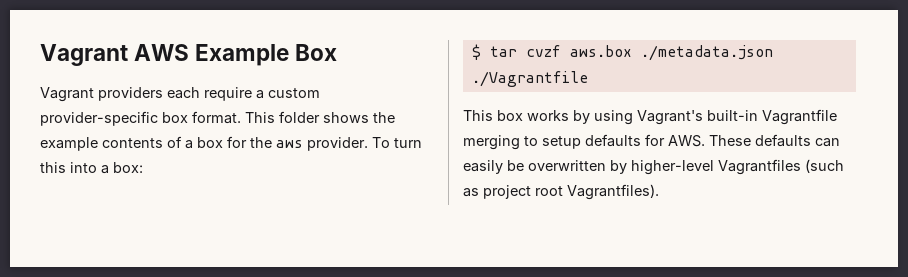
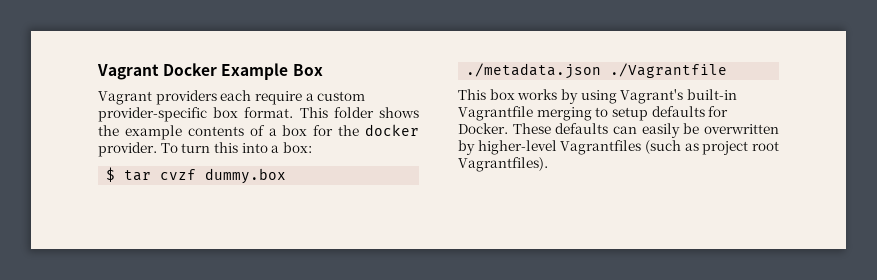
[40,44,190,66] Vagrant AWS -> [97,63,218,80] Vagrant Docker
[276,140,303,148] aws -> [365,124,419,136] docker
[569,45,632,57] aws.box -> [205,168,287,184] dummy.box
[668,135,705,147] AWS. -> [458,123,508,134] Docker.

